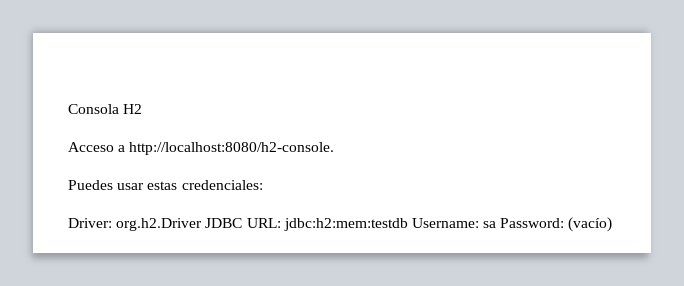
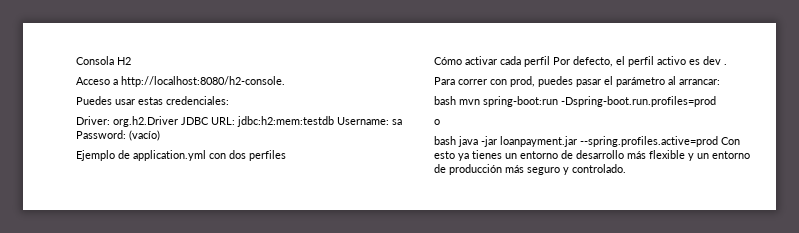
(613, 224) none -> [76,150,286,161] [434,56,727,67] [434,76,720,87] [434,96,716,107] [434,119,440,125] [434,136,740,147] [434,150,750,161] [434,164,626,175] // Ejemplo de application.yml con dos perfiles // Cómo activar cada perfil Por defecto, el perfil activo es dev . // Para correr con prod, puedes pasar el parámetro al arrancar: // bash mvn spring-boot:run -Dspring-boot.run.profiles=prod // o // bash java -jar loanpayment.jar --spring.profiles.active=prod Con esto ya tienes un entorno de desarrollo más flexible y un entorno de producción más seguro y controlado.

